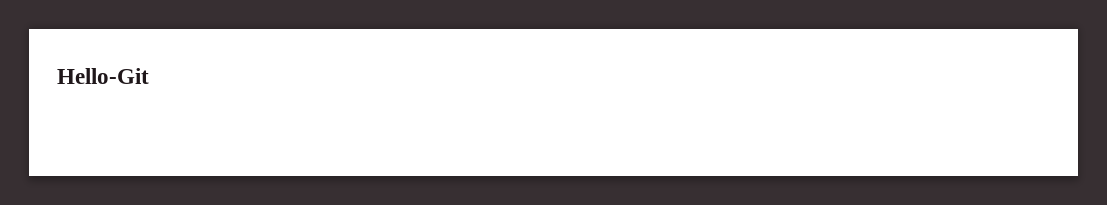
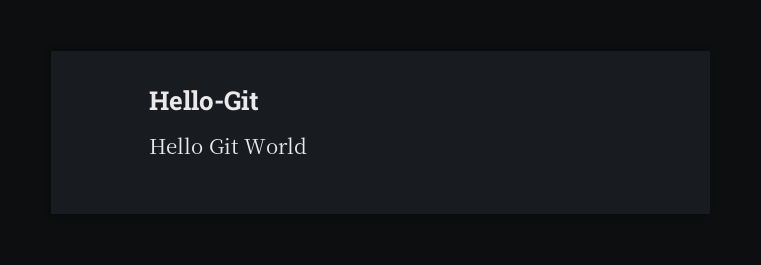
(149, 76) none -> [149,137,308,154] // Hello Git World

